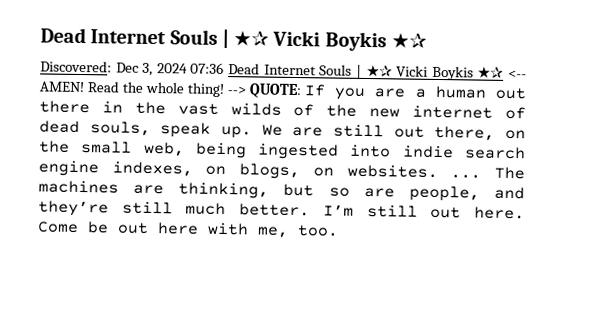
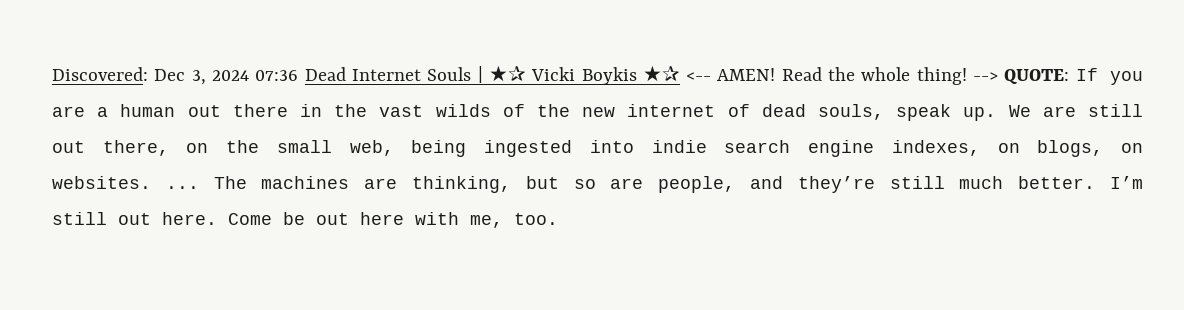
[40,27,427,52] Dead Internet Souls | ★✰ Vicki Boykis ★✰ // -> (52, 74) none

